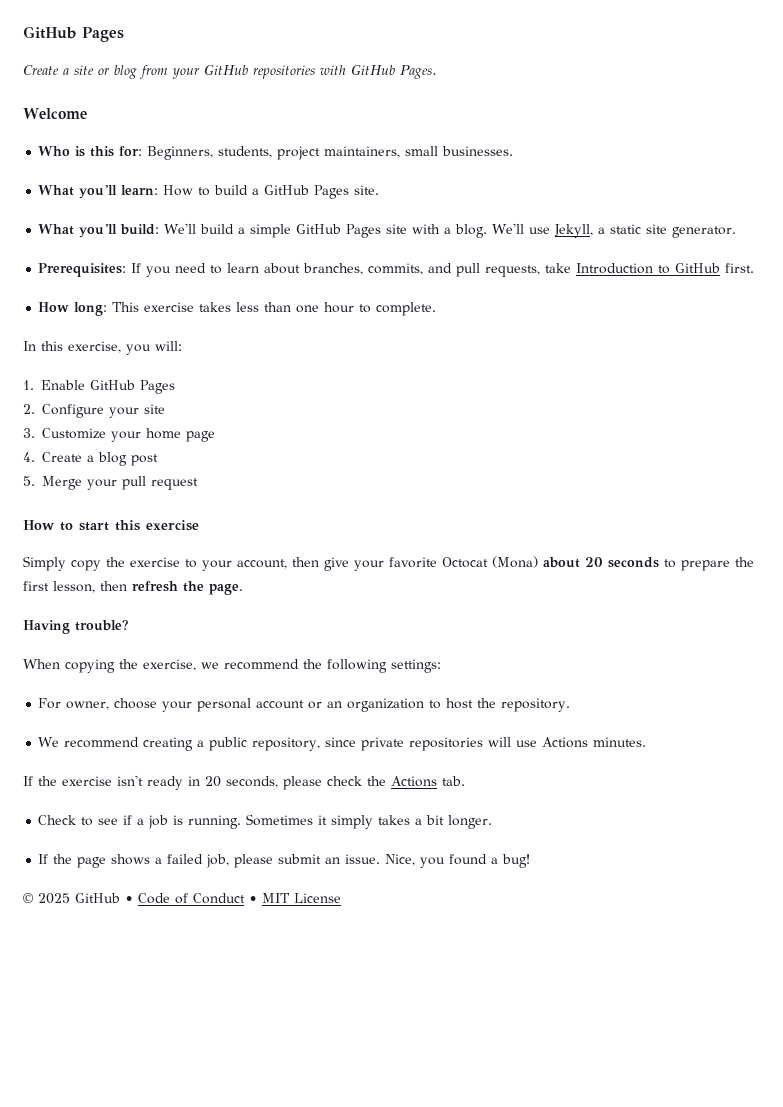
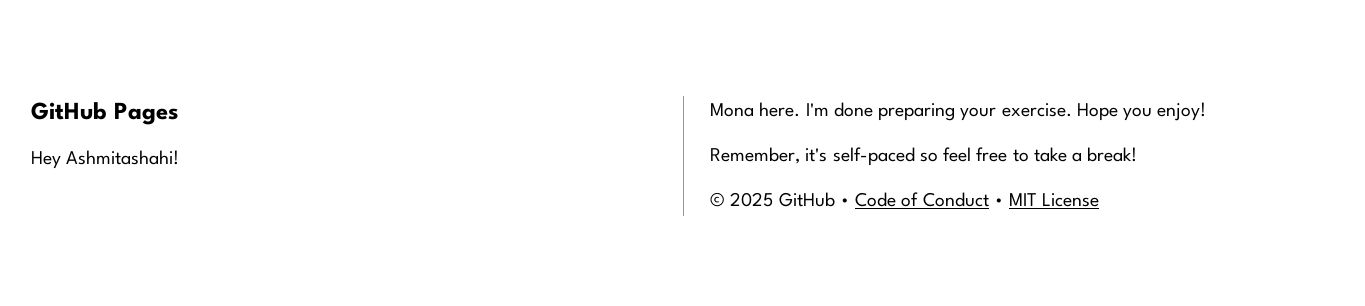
[23,26,124,42] [23,65,437,79] [23,108,87,119] [38,146,514,160] [38,185,380,199] [38,223,737,238] [38,263,755,277] [38,302,437,316] [23,341,182,355] [23,380,175,394] [23,404,165,418] [23,428,215,442] [23,452,158,466] [23,476,198,490] [23,520,199,531] [23,556,754,571] [23,581,243,595] [23,620,129,634] [23,659,441,673] [38,698,571,712] [38,737,647,751] [23,775,465,790] [38,814,493,829] [38,854,531,868] GitHub Pages // Create a site or blog from your GitHub repositories with GitHub Pages. // Welcome // Who is this for: Beginners, students, project maintainers, small businesses. // What you'll learn: How to build a GitHub Pages site. // What you'll build: We'll build a simple GitHub Pages site with a blog. We'll use Jekyll, a static site generator. // Prerequisites: If you need to learn about branches, commits, and pull requests, take Introduction to GitHub first. // How long: This exercise takes less than one hour to complete. // In this exercise, you will: // 1. Enable GitHub Pages // 2. Configure your site // 3. Customize your home page // 4. Create a blog post // 5. Merge your pull request // How to start this exercise // Simply copy the exercise to your account, then give your favorite Octocat (Mona) about 20 seconds to prepare the first lesson, then refresh the page. // Having trouble? // When copying the exercise, we recommend the following settings: // For owner, choose your personal account or an organization to host the repository. // We recommend creating a public repository, since private repositories will use Actions minutes. // If the exercise isn't ready in 20 seconds, please check the Actions tab. // Check to see if a job is running. Sometimes it simply takes a bit longer. // If the page shows a failed job, please submit an issue. Nice, you found a bug! -> [31,102,179,125] [31,150,180,169] [710,102,1207,121] [710,147,1138,166] GitHub Pages // Hey Ashmitashahi! // Mona here. I'm done preparing your exercise. Hope you enjoy! // Remember, it's self-paced so feel free to take a break!

